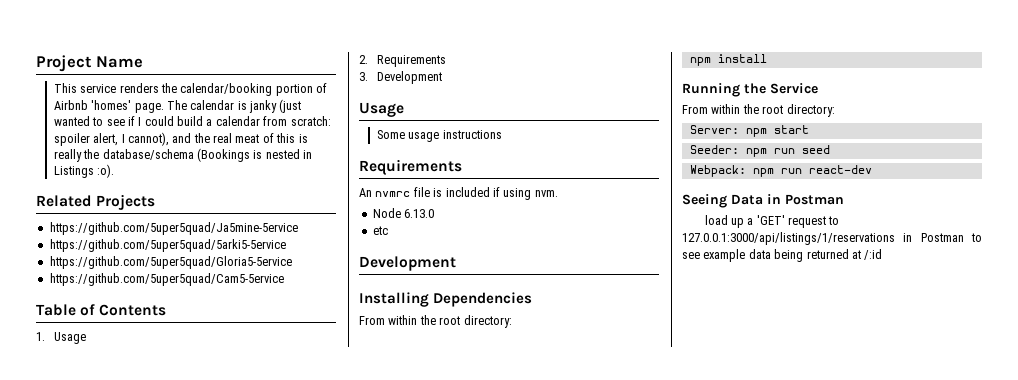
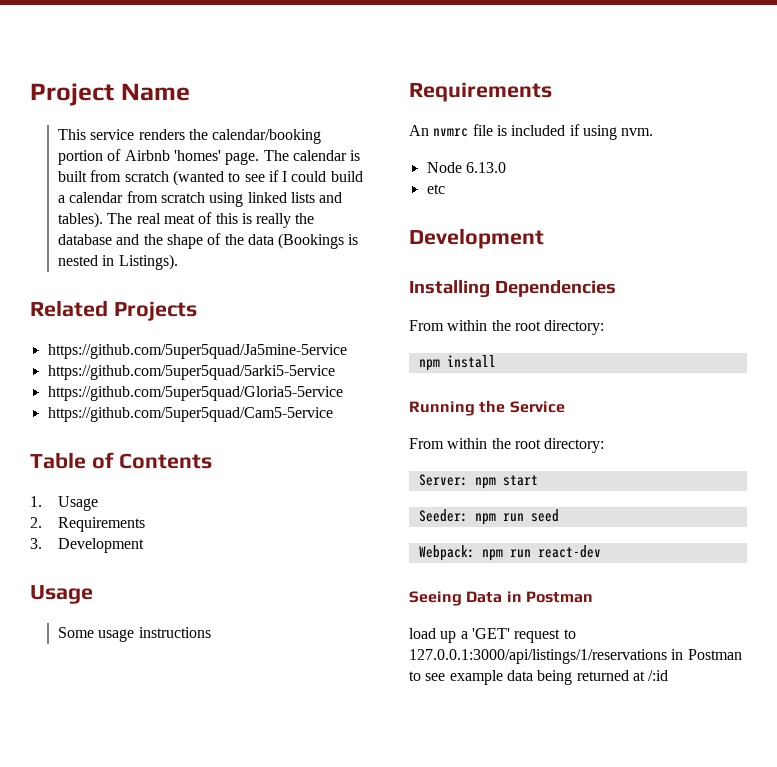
[248,99,302,113] [53,116,90,126] janky (just wanted -> [57,170,224,186] built from scratch (wanted
[290,116,331,126] [53,132,210,146] scratch: spoiler alert, I cannot), and the -> [160,192,343,207] [57,212,133,228] scratch using linked lists and tables). The
[102,149,194,160] database/schema -> [57,233,274,249] database and the shape of the data
[53,164,115,178] Listings :o). -> [118,254,178,270] Listings).

